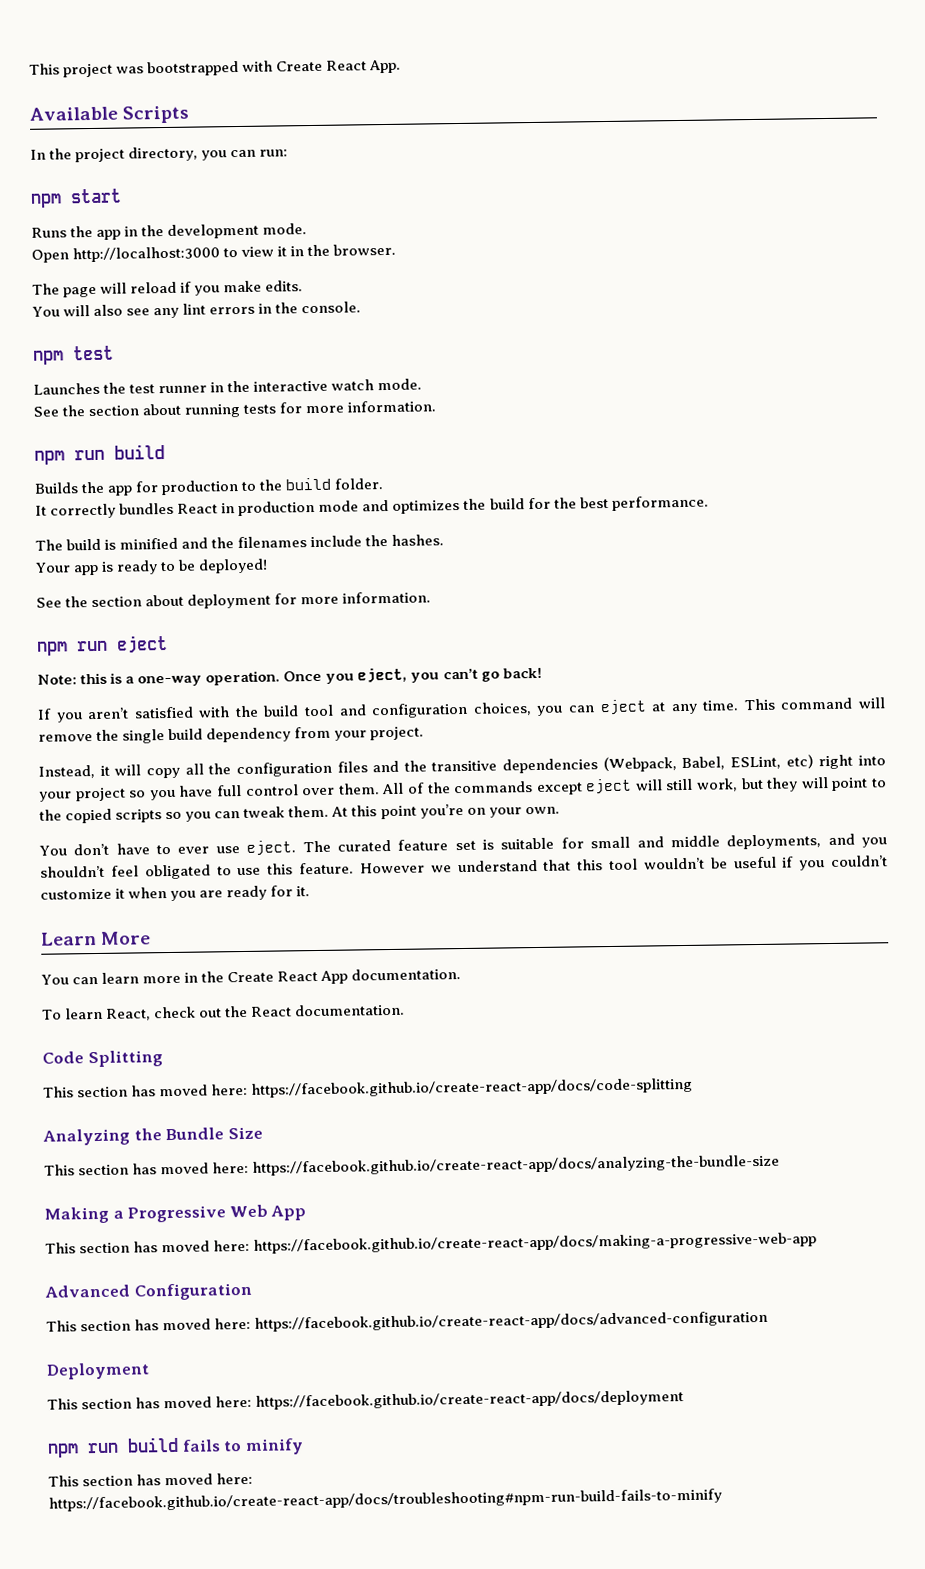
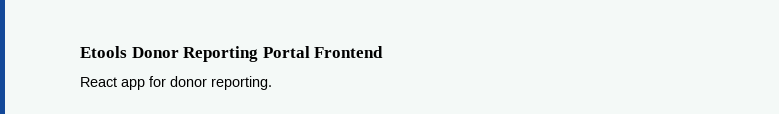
[29,59,402,78] [29,105,190,124] [30,146,289,163] [30,188,122,208] [31,223,308,240] [31,243,397,263] [32,280,304,298] [32,301,362,319] [33,345,114,365] [33,378,423,395] [33,400,437,418] [34,444,165,465] [34,477,384,496] [35,495,709,519] [35,534,445,551] [35,558,269,576] [36,591,432,609] [37,635,168,656] [37,667,542,687] [37,697,886,723] [38,726,425,744] [38,754,886,779] [39,777,888,802] [39,803,560,824] [39,833,887,856] [40,855,889,880] [40,885,311,901] [40,931,152,946] [41,968,462,985] [42,1003,406,1021] [42,1050,163,1068] [43,1077,694,1098] [42,1126,263,1146] [44,1154,781,1176] [44,1204,307,1224] [45,1232,818,1254] [44,1282,252,1301] [46,1310,769,1332] [46,1362,150,1380] [47,1390,685,1410] [47,1436,304,1458] [48,1472,254,1487] [48,1488,722,1512] This project was bootstrapped with Create React App. // Available Scripts // In the project directory, you can run: // npm start // Runs the app in the development mode. // Open http://localhost:3000 to view it in the browser. // The page will reload if you make edits. // You will also see any lint errors in the console. // npm test // Launches the test runner in the interactive watch mode. // See the section about running tests for more information. // npm run build // Builds the app for production to the build folder. // It correctly bundles React in production mode and optimizes the build for the best performance. // The build is minified and the filenames include the hashes. // Your app is ready to be deployed! // See the section about deployment for more information. // npm run eject // Note: this is a one-way operation. Once you eject, you can’t go back! // If you aren’t satisfied with the build tool and configuration choices, you can eject at any time. This command will remove the single build dependency from your project. // Instead, it will copy all the configuration files and the transitive dependencies (Webpack, Babel, ESLint, etc) right into your project so you have full control over them. All of the commands except eject will still work, but they will point to the copied scripts so you can tweak them. At this point you’re on your own. // You don’t have to ever use eject. The curated feature set is suitable for small and middle deployments, and you shouldn’t feel obligated to use this feature. However we understand that this tool wouldn’t be useful if you couldn’t customize it when you are ready for it. // Learn More // You can learn more in the Create React App documentation. // To learn React, check out the React documentation. // Code Splitting // This section has moved here: https://facebook.github.io/create-react-app/docs/code-splitting // Analyzing the Bundle Size // This section has moved here: https://facebook.github.io/create-react-app/docs/analyzing-the-bundle-size // Making a Progressive Web App // This section has moved here: https://facebook.github.io/create-react-app/docs/making-a-progressive-web-app // Advanced Configuration // This section has moved here: https://facebook.github.io/create-react-app/docs/advanced-configuration // Deployment // This section has moved here: https://facebook.github.io/create-react-app/docs/deployment // npm run build fails to minify // This section has moved here: https://facebook.github.io/create-react-app/docs/troubleshooting#npm-run-build-fails-to-minify -> [80,46,384,62] [80,76,272,90] Etools Donor Reporting Portal Frontend // React app for donor reporting.

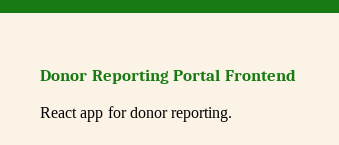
[80,46,127,58] Etools -> (40, 75) none

